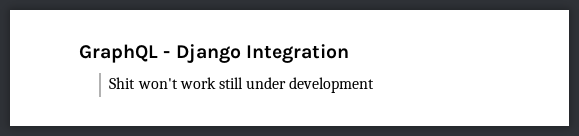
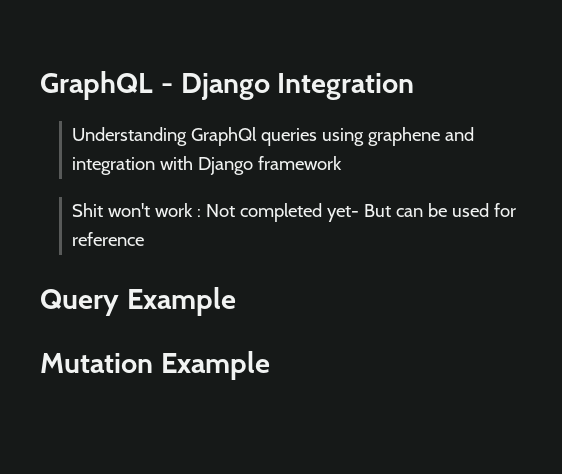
[109,77,375,93] Shit won't work still under development -> [71,127,474,146] [71,156,342,175] [71,203,516,222] [71,232,144,246] [40,287,236,316] [40,351,270,380] Understanding GraphQl queries using graphene and integration with Django framework // Shit won't work : Not completed yet- But can be used for reference // Query Example // Mutation Example

